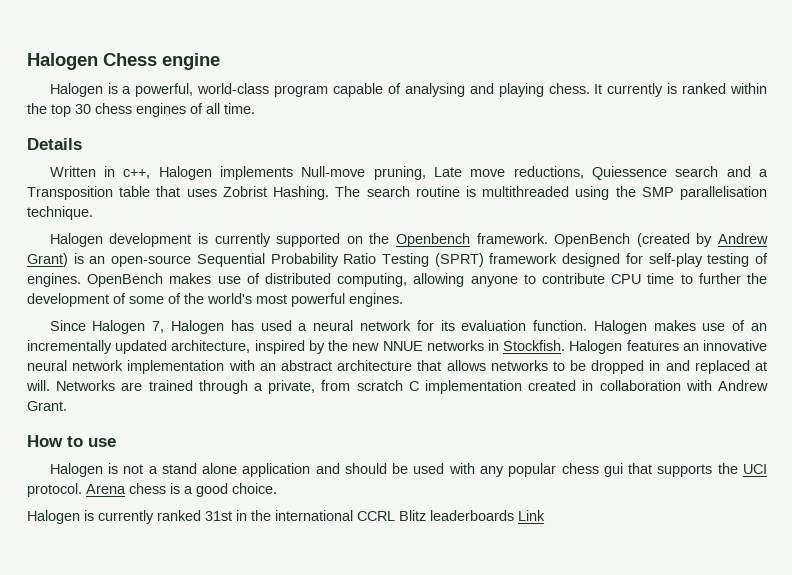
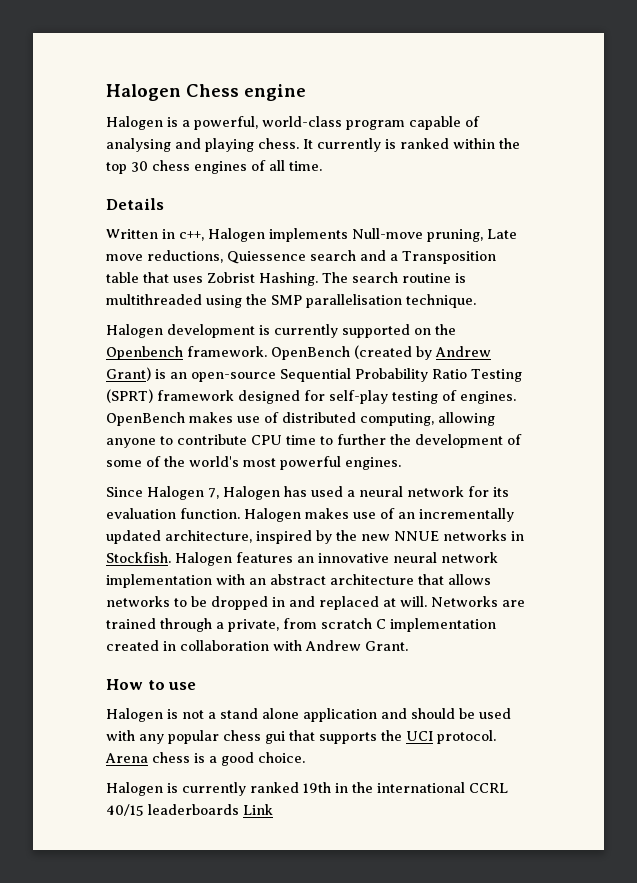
[205,511,232,521] 31st -> [303,782,331,793] 19th
[399,510,426,521] Blitz -> [106,804,144,816] 40/15

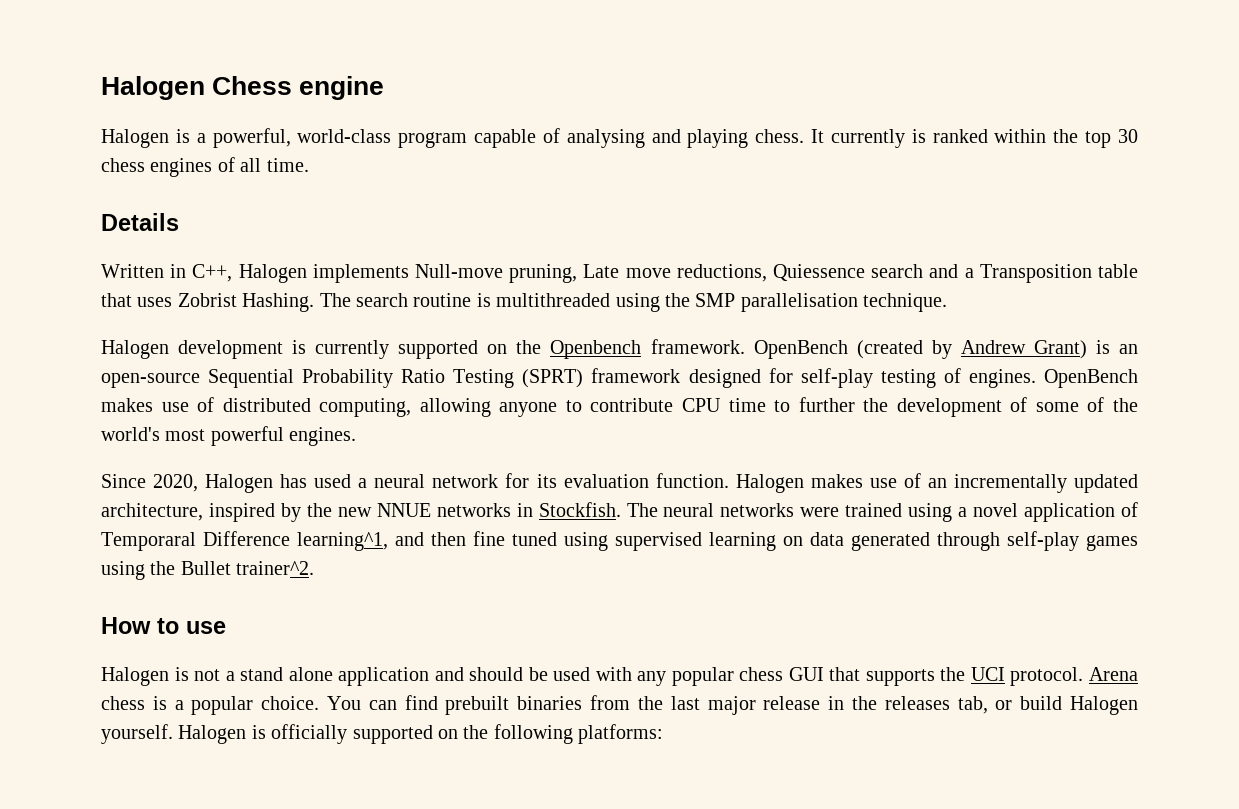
[179,231,204,241] c++, -> [192,264,233,282] C++,
[147,486,219,500] Halogen 7, -> [153,474,199,492] 2020,
[175,552,498,566] [106,574,491,588] [106,596,525,610] [106,618,496,632] [106,640,408,651] Halogen features an innovative neural network implementation with an abstract architecture that allows networks to be dropped in and replaced at will. Networks are trained through a private, from scratch C implementation created in collaboration with Andrew Grant. -> [626,502,1138,522] [101,531,1138,551] [101,561,315,580] The neural networks were trained using a novel application of Temporaral Difference learning^1, and then fine tuned using supervised learning on data generated through self-play games using the Bullet trainer^2.
[265,731,285,744] gui -> [788,667,824,681] GUI
[221,752,254,766] good -> [191,696,254,715] popular
[106,782,508,796] [106,804,273,816] // Halogen is currently ranked 19th in the international CCRL 40/15 leaderboards Link -> [327,695,1139,715] [101,724,664,744] You can find prebuilt binaries from the last major release in the releases tab, or build Halogen yourself. Halogen is officially supported on the following platforms:

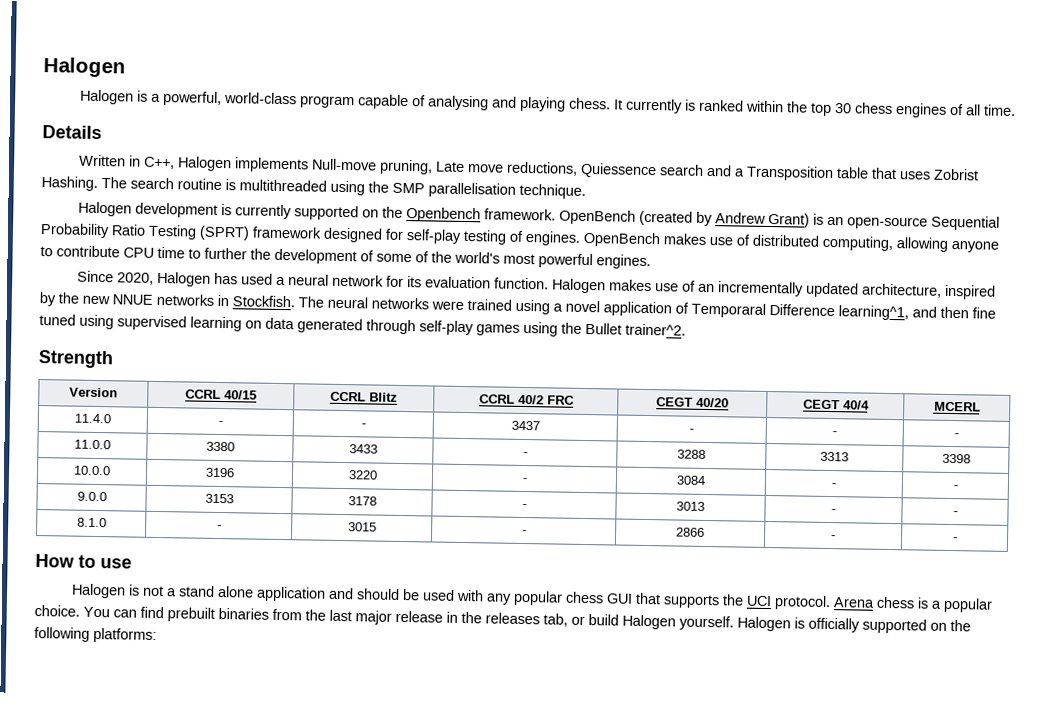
[101,76,385,100] Halogen Chess engine -> [43,57,126,78] Halogen
(315, 568) none -> [38,350,114,369] [69,387,118,398] [185,389,257,400] [330,391,398,402] [478,394,575,405] [656,397,729,408] [802,399,870,410] [933,401,981,412] [74,413,111,424] [217,420,223,426] [360,423,366,428] [510,420,540,431] [689,428,694,433] [832,431,837,436] [953,433,959,438] [74,439,111,450] [205,441,235,452] [348,444,378,454] [522,451,528,457] [677,449,706,459] [820,451,849,462] [941,453,971,464] [73,465,111,476] [204,467,235,478] [347,470,378,480] [521,477,527,483] [676,475,706,485] [831,483,836,488] [952,485,958,490] [76,491,107,502] [204,493,234,504] [347,496,377,506] [521,503,527,509] [676,501,705,511] [831,509,836,514] [952,511,958,516] [76,517,107,528] [216,524,222,530] [347,522,377,532] [521,529,527,535] [676,527,705,537] [831,535,836,540] [952,537,958,542] // Strength // Version | CCRL 40/15 | CCRL Blitz | CCRL 40/2 FRC | CEGT 40/20 | CEGT 40/4 | MCERL // 11.4.0 | - | - | 3437 | - | - | - // 11.0.0 | 3380 | 3433 | - | 3288 | 3313 | 3398 // 10.0.0 | 3196 | 3220 | - | 3084 | - | - // 9.0.0 | 3153 | 3178 | - | 3013 | - | - // 8.1.0 | - | 3015 | - | 2866 | - | -

